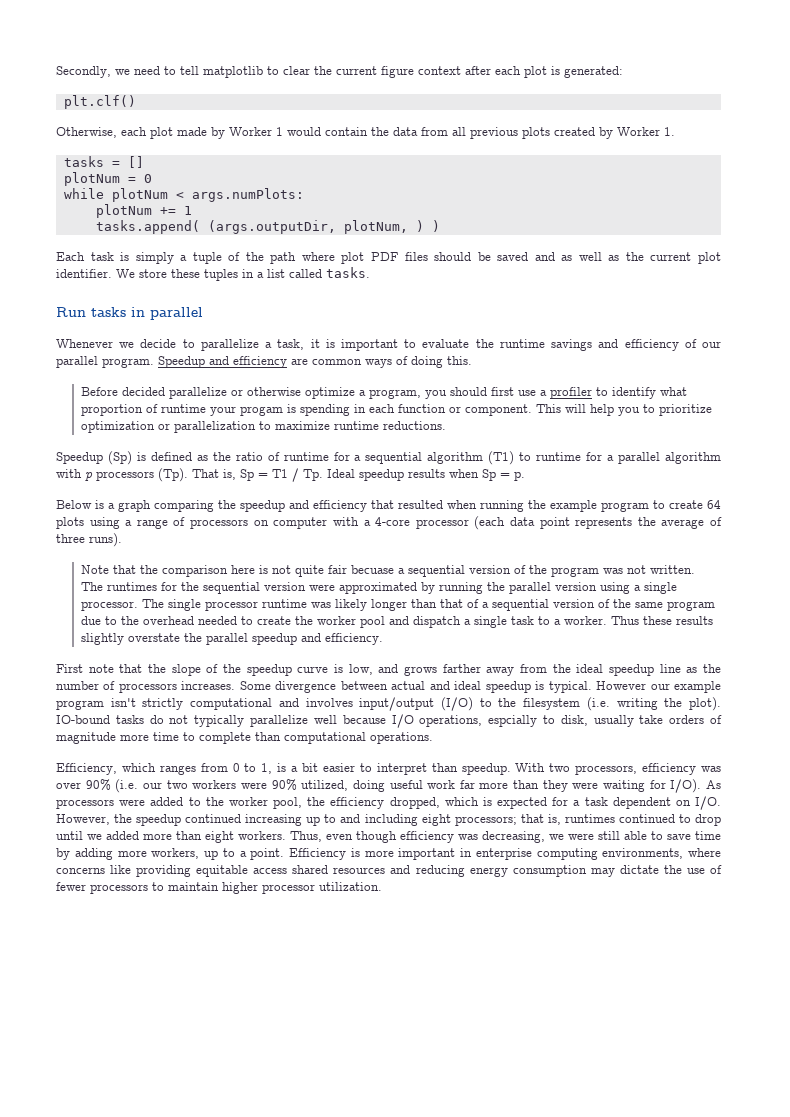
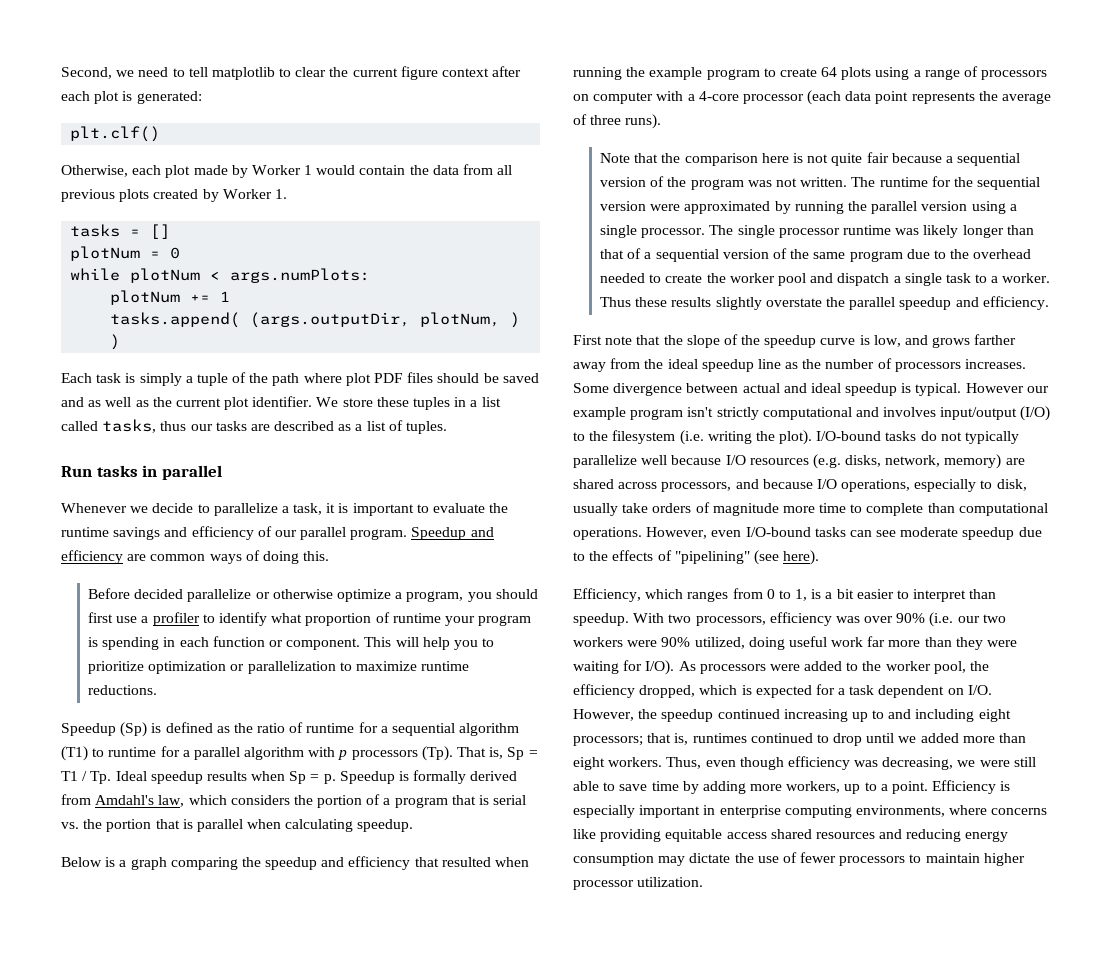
[56,66,111,78] Secondly, -> [61,67,112,79] Second,
[326,267,370,278] tasks. -> [102,419,448,434] tasks, thus our tasks are described as a list of tuples.
[240,406,284,416] progam -> [478,615,532,626] program
(525, 476) none -> [339,770,518,784] [61,794,527,808] [61,819,414,832] Speedup is formally derived from Amdahl's law, which considers the portion of a program that is serial vs. the portion that is parallel when calculating speedup.
[351,565,395,574] becuase -> [891,153,942,163] because
[107,582,158,591] runtimes -> [879,177,928,187] runtime
[56,715,110,724] IO-bound -> [816,431,882,441] I/O-bound
[419,715,538,727] operations, espcially -> [749,454,1025,469] [573,479,977,492] resources (e.g. disks, network, memory) are shared across processors, and because I/O operations, especially
(433, 738) none -> [646,527,1042,540] [573,550,820,565] However, even I/O-bound tasks can see moderate speedup due to the effects of "pipelining" (see here).
[364,850,394,857] more -> [573,805,635,818] especially

